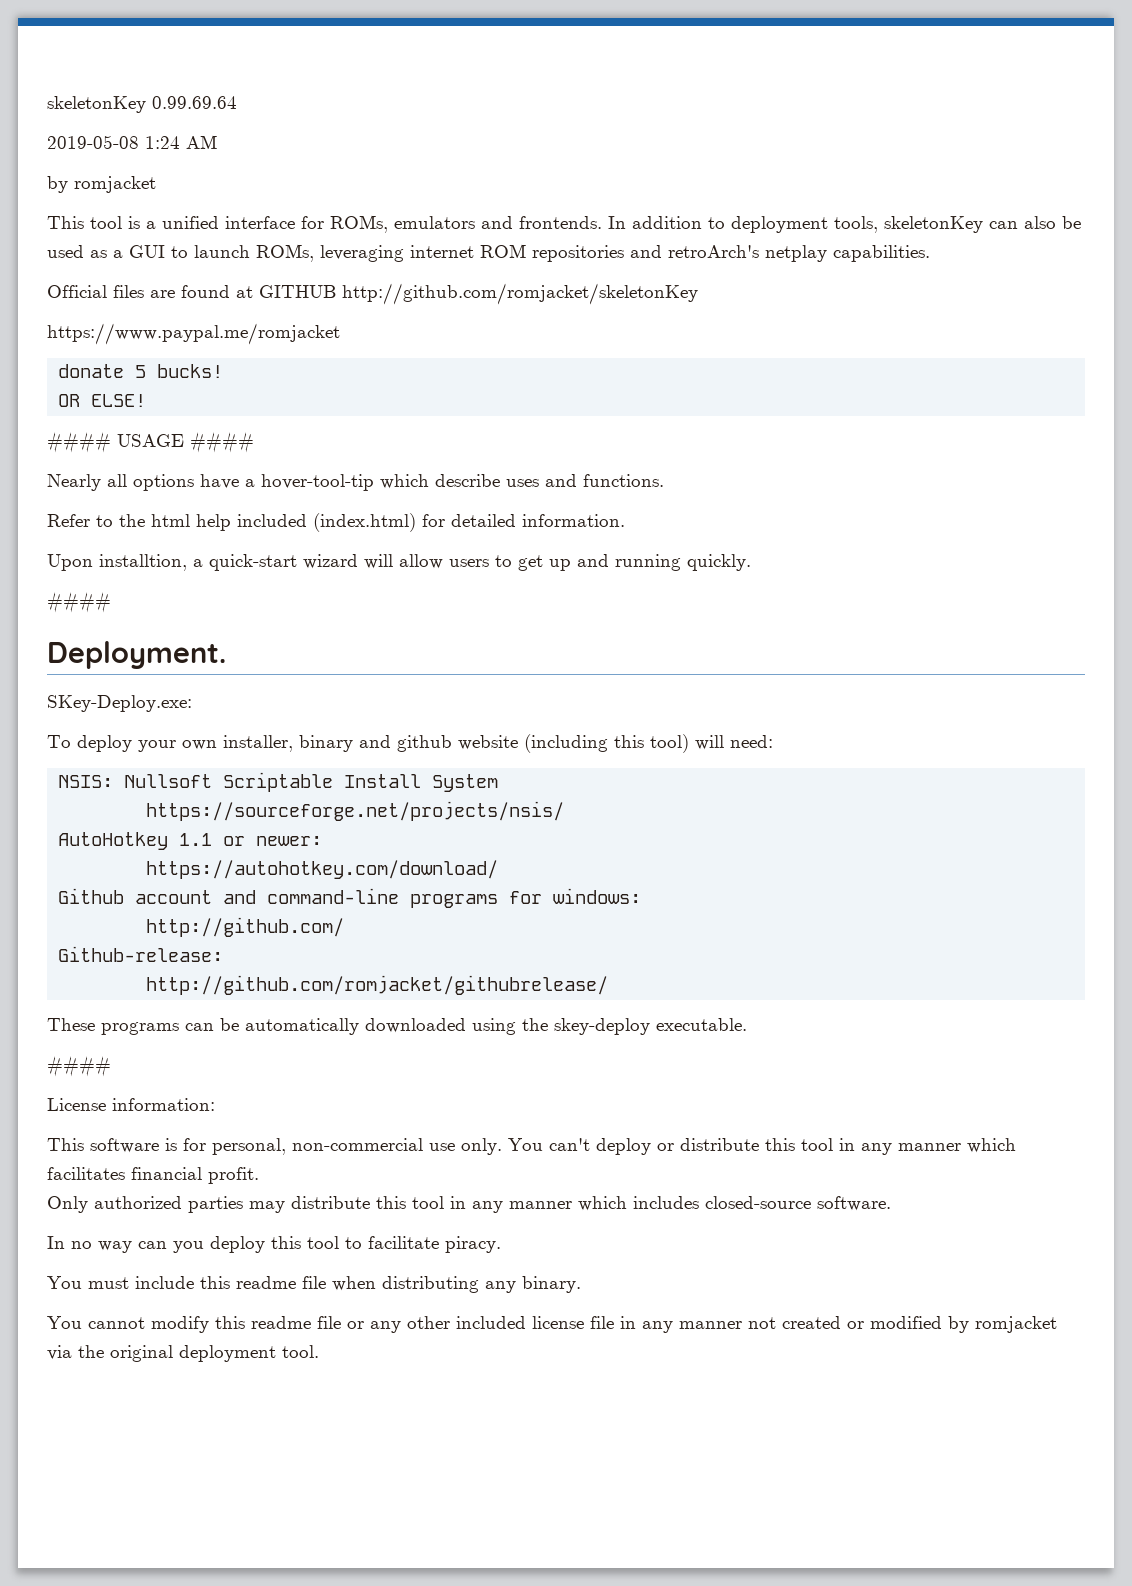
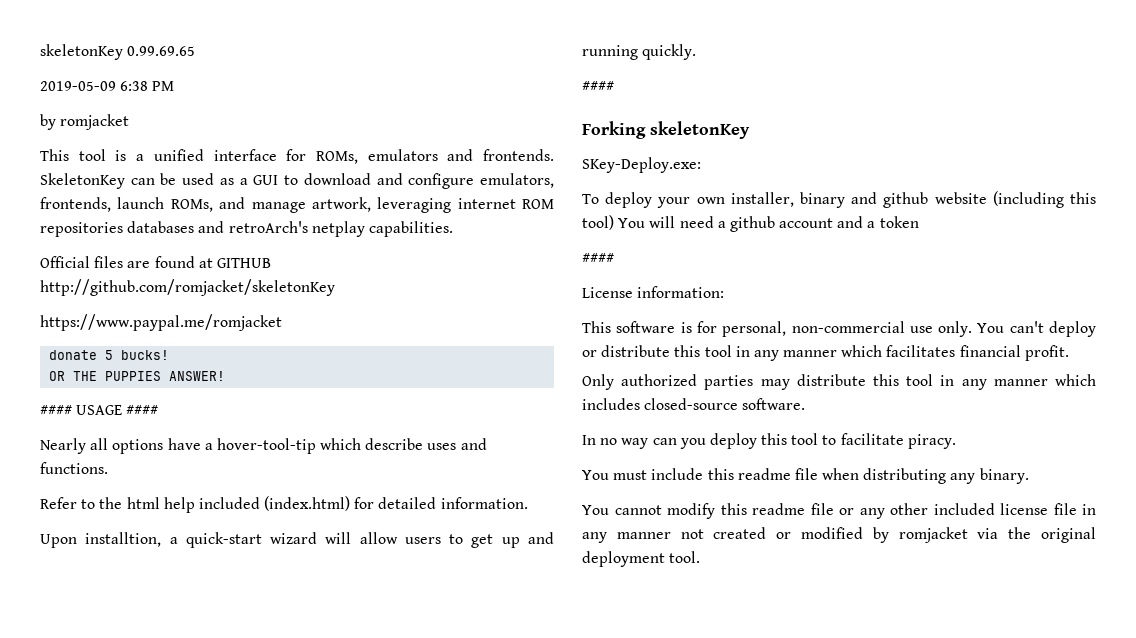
[47,96,237,113] [47,135,217,149] skeletonKey 0.99.69.64 // 2019-05-08 1:24 AM -> [40,44,196,60] [40,81,175,91] skeletonKey 0.99.69.65 // 2019-05-09 6:38 PM
[608,216,1056,233] In addition to deployment tools, skeletonKey can also -> [40,173,155,189] SkeletonKey can
[194,244,314,262] launch ROMs, -> [303,173,554,189] [40,197,371,213] download and configure emulators, frontends, launch ROMs, and manage artwork,
(624, 253) none -> [127,221,195,233] databases
[91,394,147,407] ELSE! -> [73,371,226,381] THE PUPPIES ANSWER!
[47,641,226,669] Deployment. -> [582,121,750,139] Forking skeletonKey
[695,735,773,750] [58,772,499,792] [146,801,565,821] [58,832,323,850] [146,860,499,879] [58,888,642,908] [146,917,345,937] [58,946,224,962] [146,975,609,995] [47,1018,747,1035] will need: // NSIS: Nullsoft Scriptable Install System // https://sourceforge.net/projects/nsis/ // AutoHotkey 1.1 or newer: // https://autohotkey.com/download/ // Github account and command-line programs for windows: // http://github.com/ // Github-release: // http://github.com/romjacket/githubrelease/ // These programs can be automatically downloaded using the skey-deploy executable. -> [618,216,919,232] You will need a github account and a token

